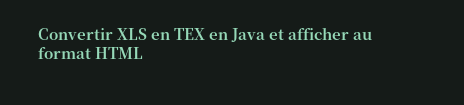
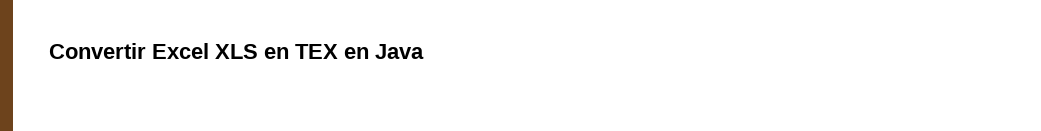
(113, 34) none -> [152,43,209,59] Excel
[269,27,373,40] [38,47,144,59] et afficher au format HTML -> (424, 51) none

